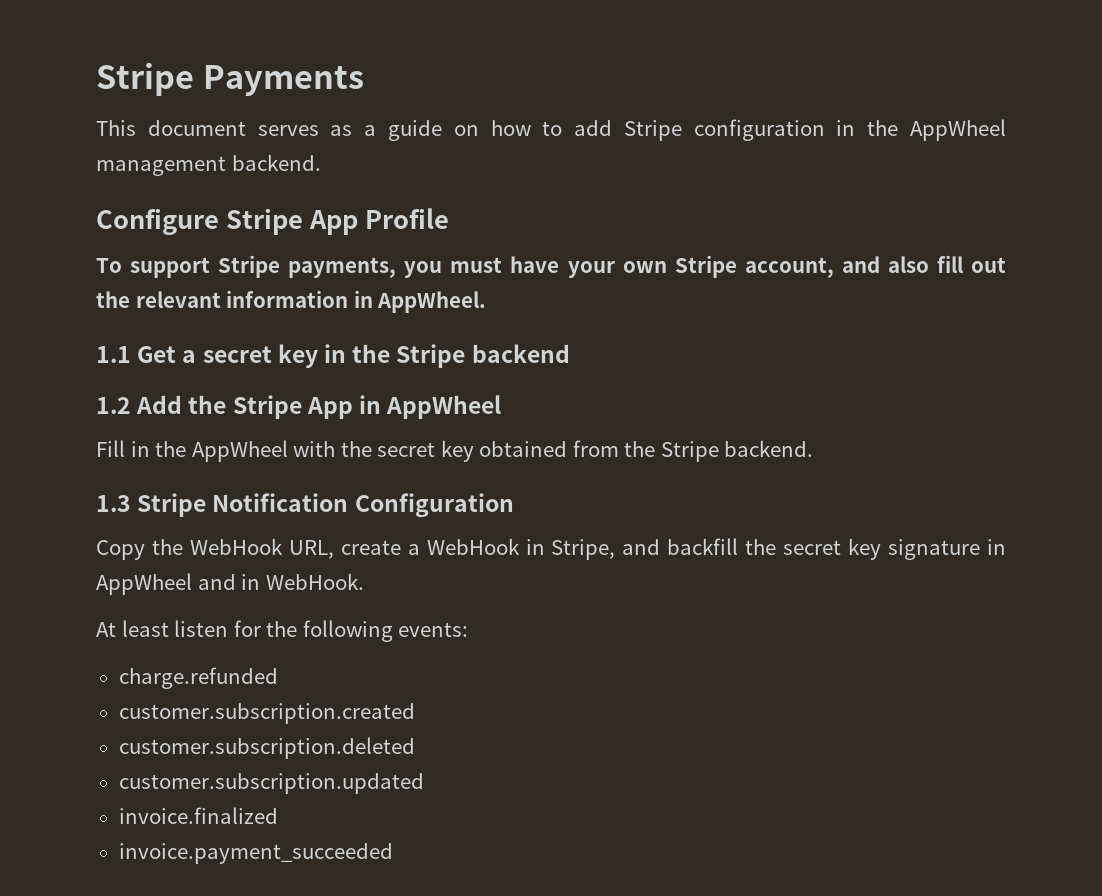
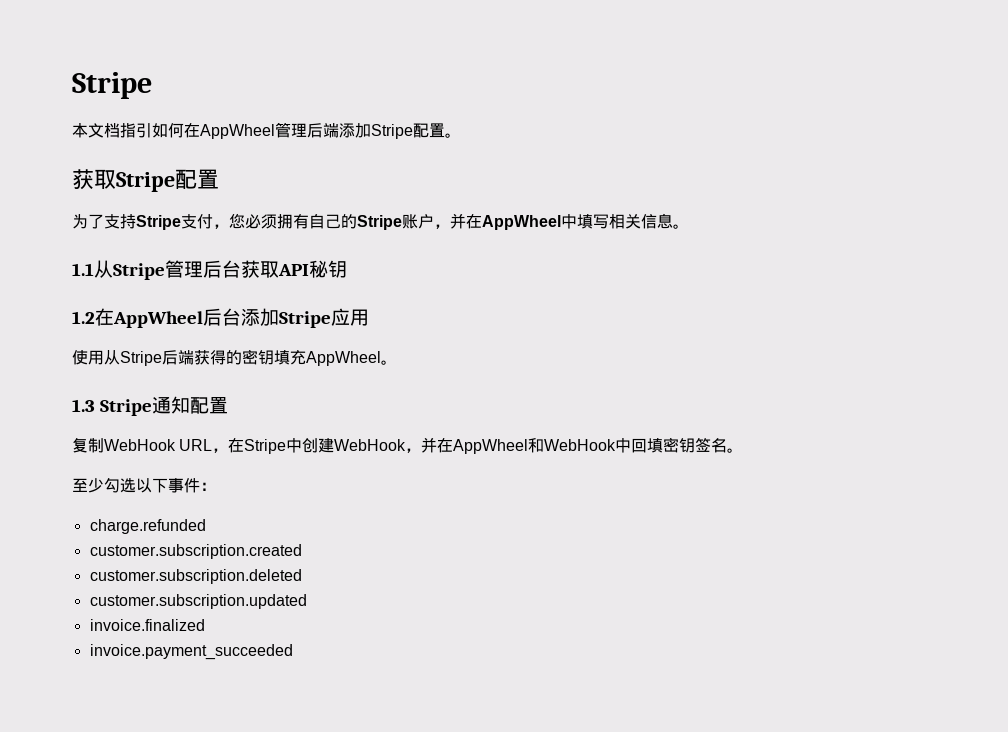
[96,62,364,96] [96,119,1007,141] [96,154,321,176] [96,208,449,235] [96,255,1006,278] [96,290,487,313] [96,344,570,368] [96,395,502,419] [96,440,814,462] [96,493,514,518] [96,538,1006,560] [96,573,364,595] [96,620,469,642] Stripe Payments // This document serves as a guide on how to add Stripe configuration in the AppWheel management backend. // Configure Stripe App Profile // To support Stripe payments, you must have your own Stripe account, and also fill out the relevant information in AppWheel. // 1.1 Get a secret key in the Stripe backend // 1.2 Add the Stripe App in AppWheel // Fill in the AppWheel with the secret key obtained from the Stripe backend. // 1.3 Stripe Notification Configuration // Copy the WebHook URL, create a WebHook in Stripe, and backfill the secret key signature in AppWheel and in WebHook. // At least listen for the following events: -> [72,72,152,99] [72,122,461,139] [72,169,219,192] [72,213,689,230] [72,260,347,280] [72,308,369,328] [72,349,397,366] [72,396,229,416] [72,437,744,454] [72,478,216,493] Stripe // 本文档指引如何在AppWheel管理后端添加Stripe配置。 // 获取Stripe配置 // 为了支持Stripe支付，您必须拥有自己的Stripe账户，并在AppWheel中填写相关信息。 // 1.1从Stripe管理后台获取API秘钥 // 1.2在AppWheel后台添加Stripe应用 // 使用从Stripe后端获得的密钥填充AppWheel。 // 1.3 Stripe通知配置 // 复制WebHook URL，在Stripe中创建WebHook，并在AppWheel和WebHook中回填密钥签名。 // 至少勾选以下事件：

